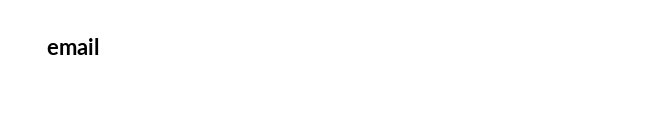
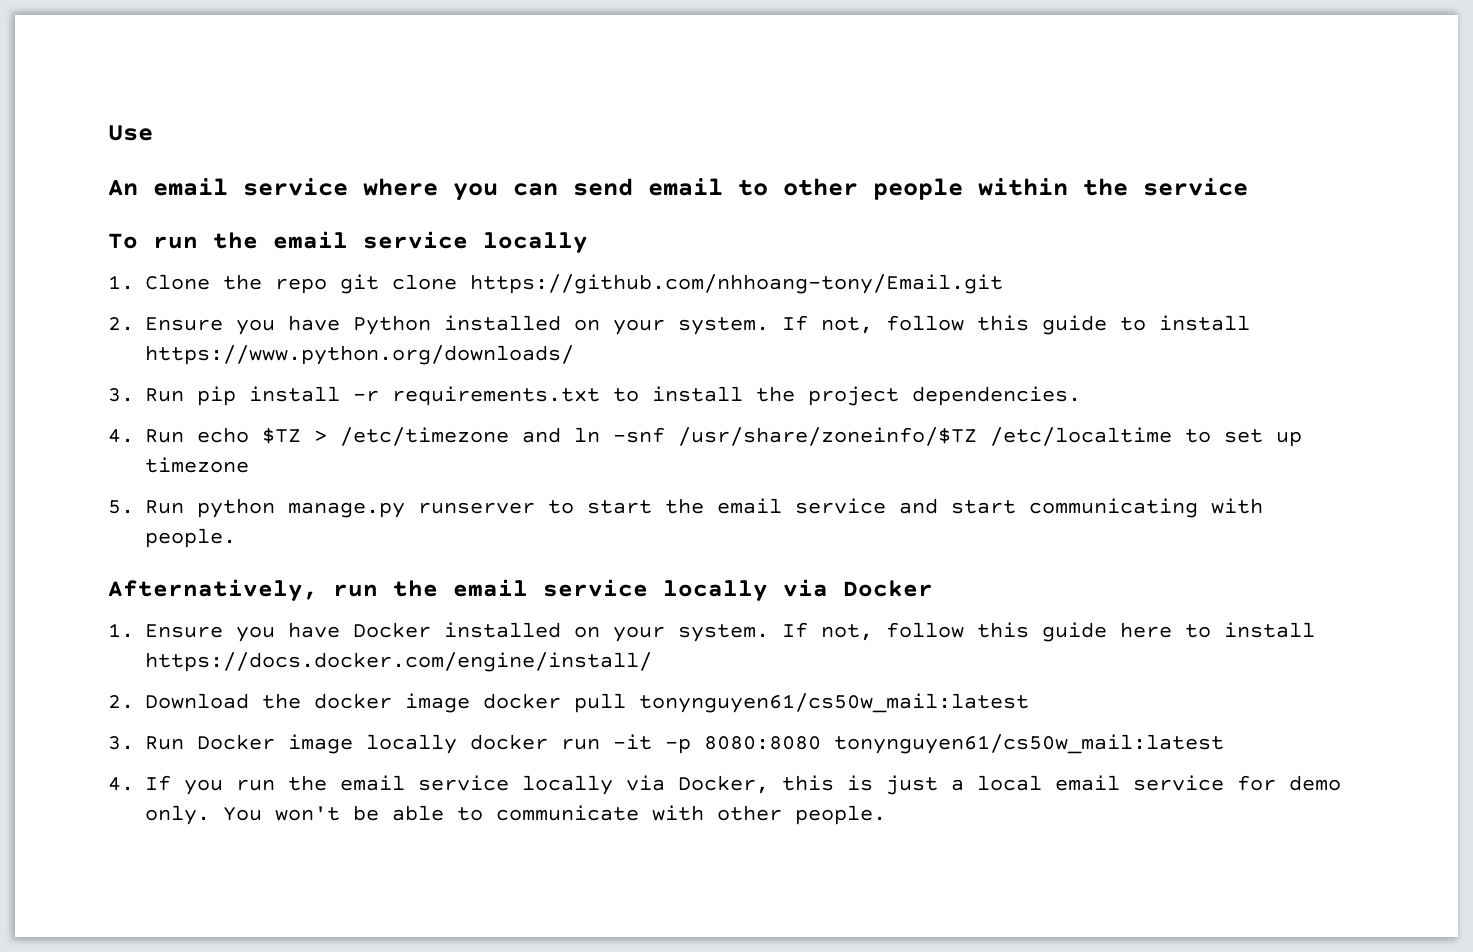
[47,38,99,55] email -> [108,125,153,141] [108,178,1248,201] [108,231,588,253] [108,274,1003,294] [108,315,1250,335] [145,345,574,365] [108,386,1081,406] [108,427,1302,447] [145,457,249,473] [108,498,1263,518] [145,528,236,548] [108,579,933,601] [108,622,1315,642] [145,652,652,672] [108,693,1029,713] [108,734,1224,754] [108,775,1341,795] [145,805,886,825] Use // An email service where you can send email to other people within the service // To run the email service locally // 1. Clone the repo git clone https://github.com/nhhoang-tony/Email.git // 2. Ensure you have Python installed on your system. If not, follow this guide to install https://www.python.org/downloads/ // 3. Run pip install -r requirements.txt to install the project dependencies. // 4. Run echo $TZ > /etc/timezone and ln -snf /usr/share/zoneinfo/$TZ /etc/localtime to set up timezone // 5. Run python manage.py runserver to start the email service and start communicating with people. // Afternatively, run the email service locally via Docker // 1. Ensure you have Docker installed on your system. If not, follow this guide here to install https://docs.docker.com/engine/install/ // 2. Download the docker image docker pull tonynguyen61/cs50w_mail:latest // 3. Run Docker image locally docker run -it -p 8080:8080 tonynguyen61/cs50w_mail:latest // 4. If you run the email service locally via Docker, this is just a local email service for demo only. You won't be able to communicate with other people.

